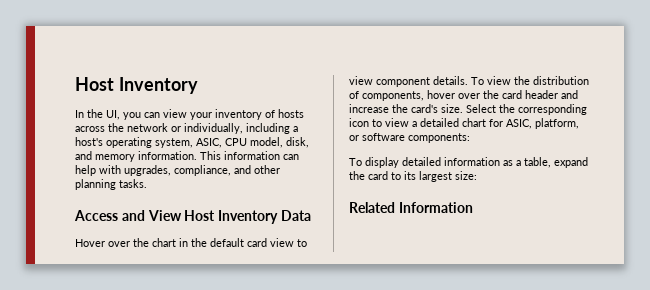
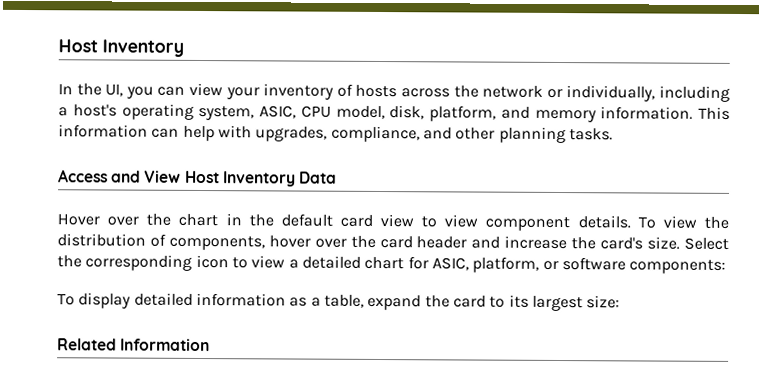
(309, 142) none -> [429,105,496,122] platform,

